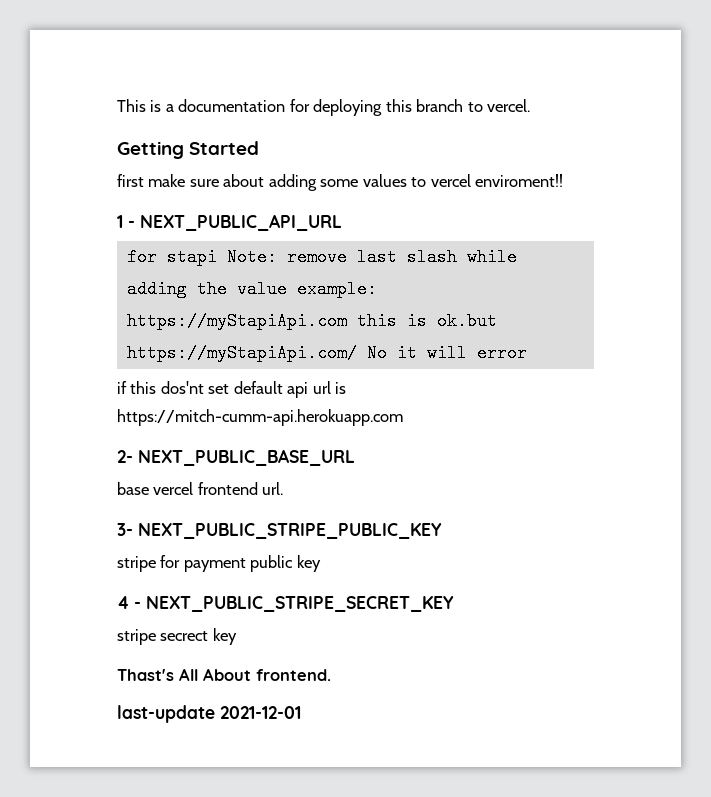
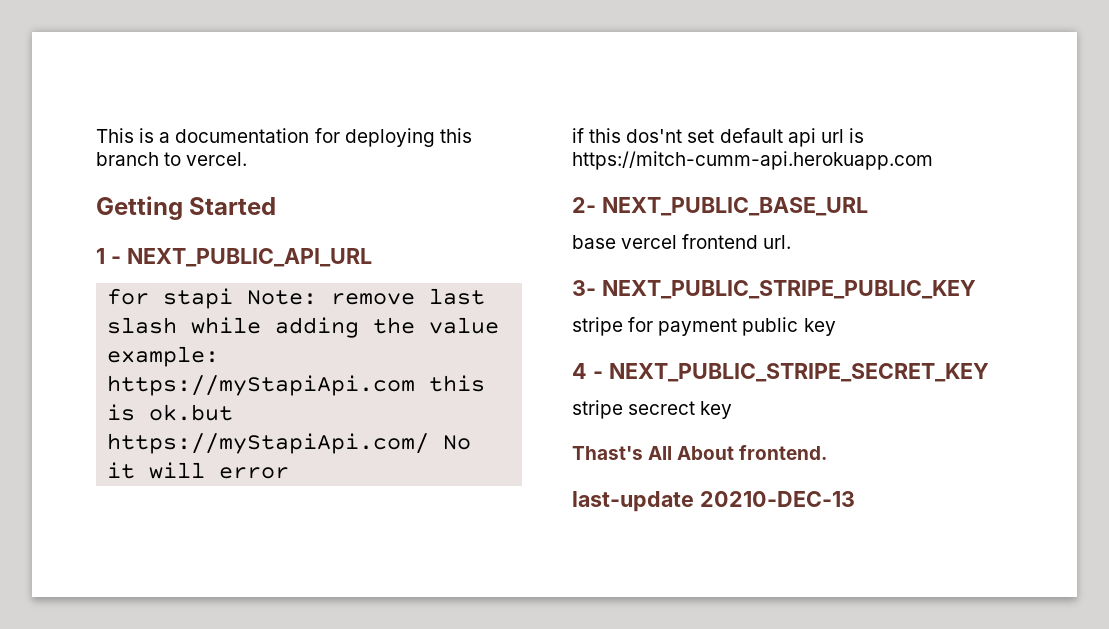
[117,174,564,191] // first make sure about adding some values to vercel enviroment!! -> (277, 206) none
[220,706,301,719] 2021-12-01 -> [699,491,855,507] 20210-DEC-13

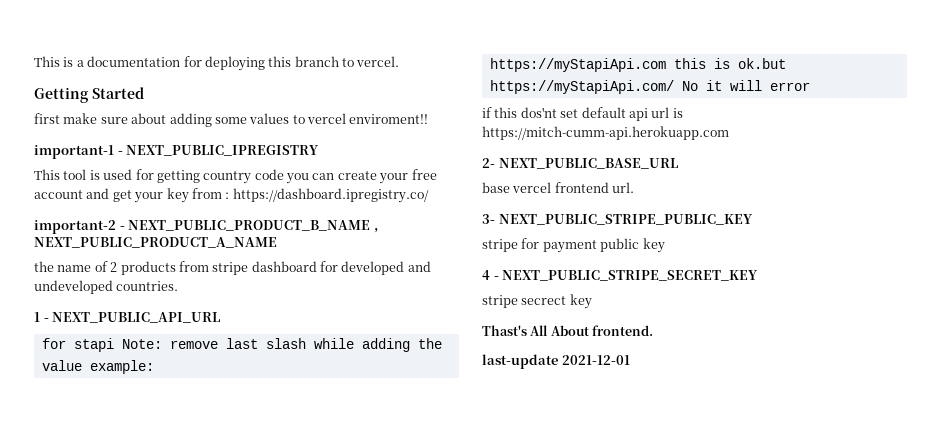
(277, 206) none -> [34,113,429,127] [34,145,320,159] [34,169,437,184] [34,188,429,203] [34,220,378,234] [34,237,277,248] [34,261,431,275] [34,280,179,294] // first make sure about adding some values to vercel enviroment!! // important-1 - NEXT_PUBLIC_IPREGISTRY // This tool is used for getting country code you can create your free account and get your key from : https://dashboard.ipregistry.co/ // important-2 - NEXT_PUBLIC_PRODUCT_B_NAME , NEXT_PUBLIC_PRODUCT_A_NAME // the name of 2 products from stripe dashboard for developed and undeveloped countries.
[699,491,855,507] 20210-DEC-13 -> [561,355,630,365] 2021-12-01

